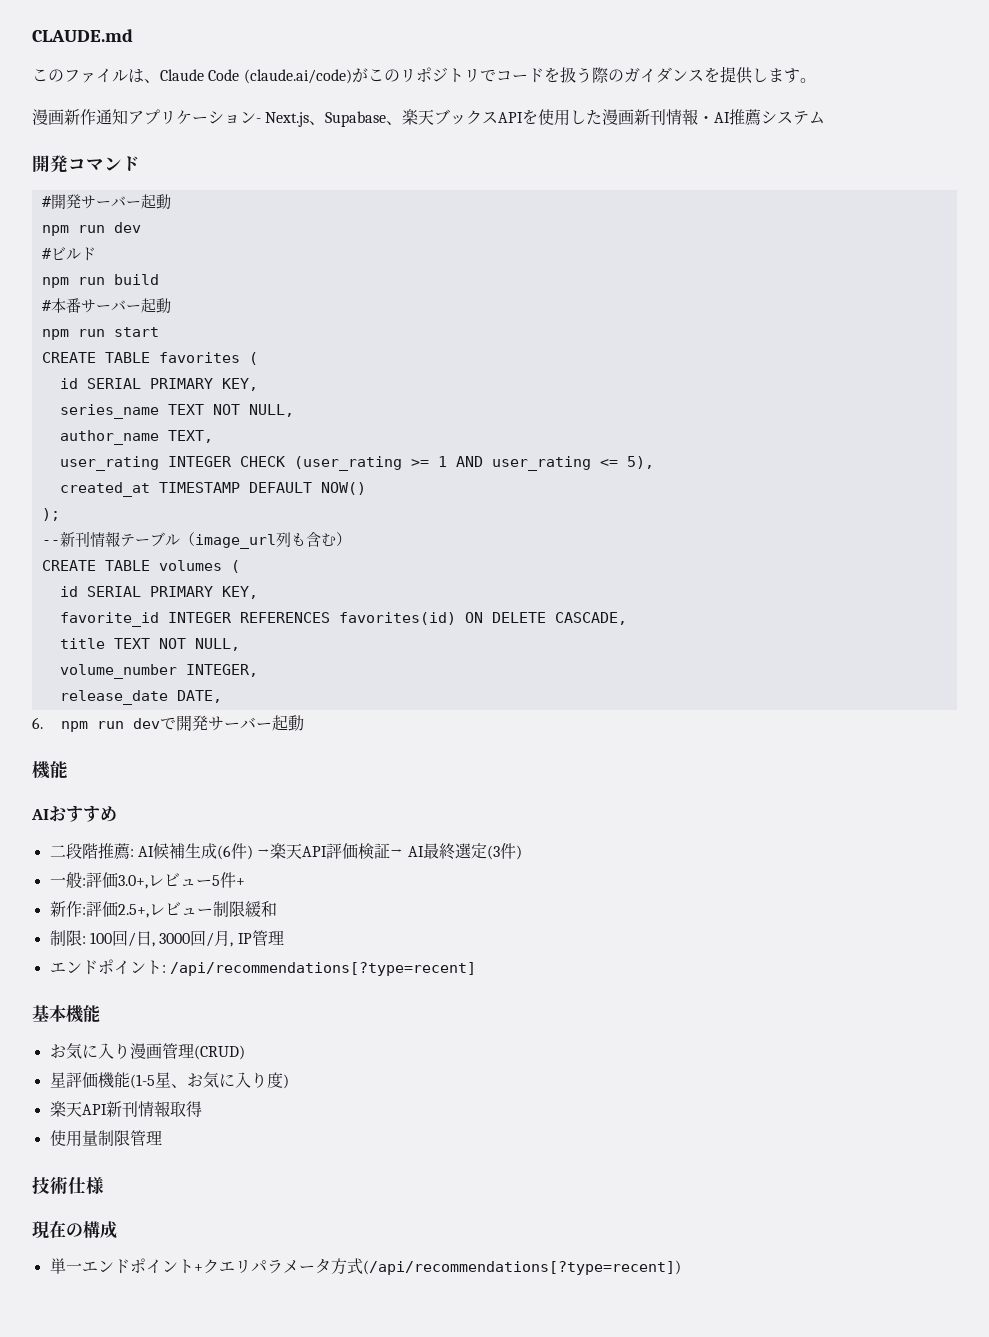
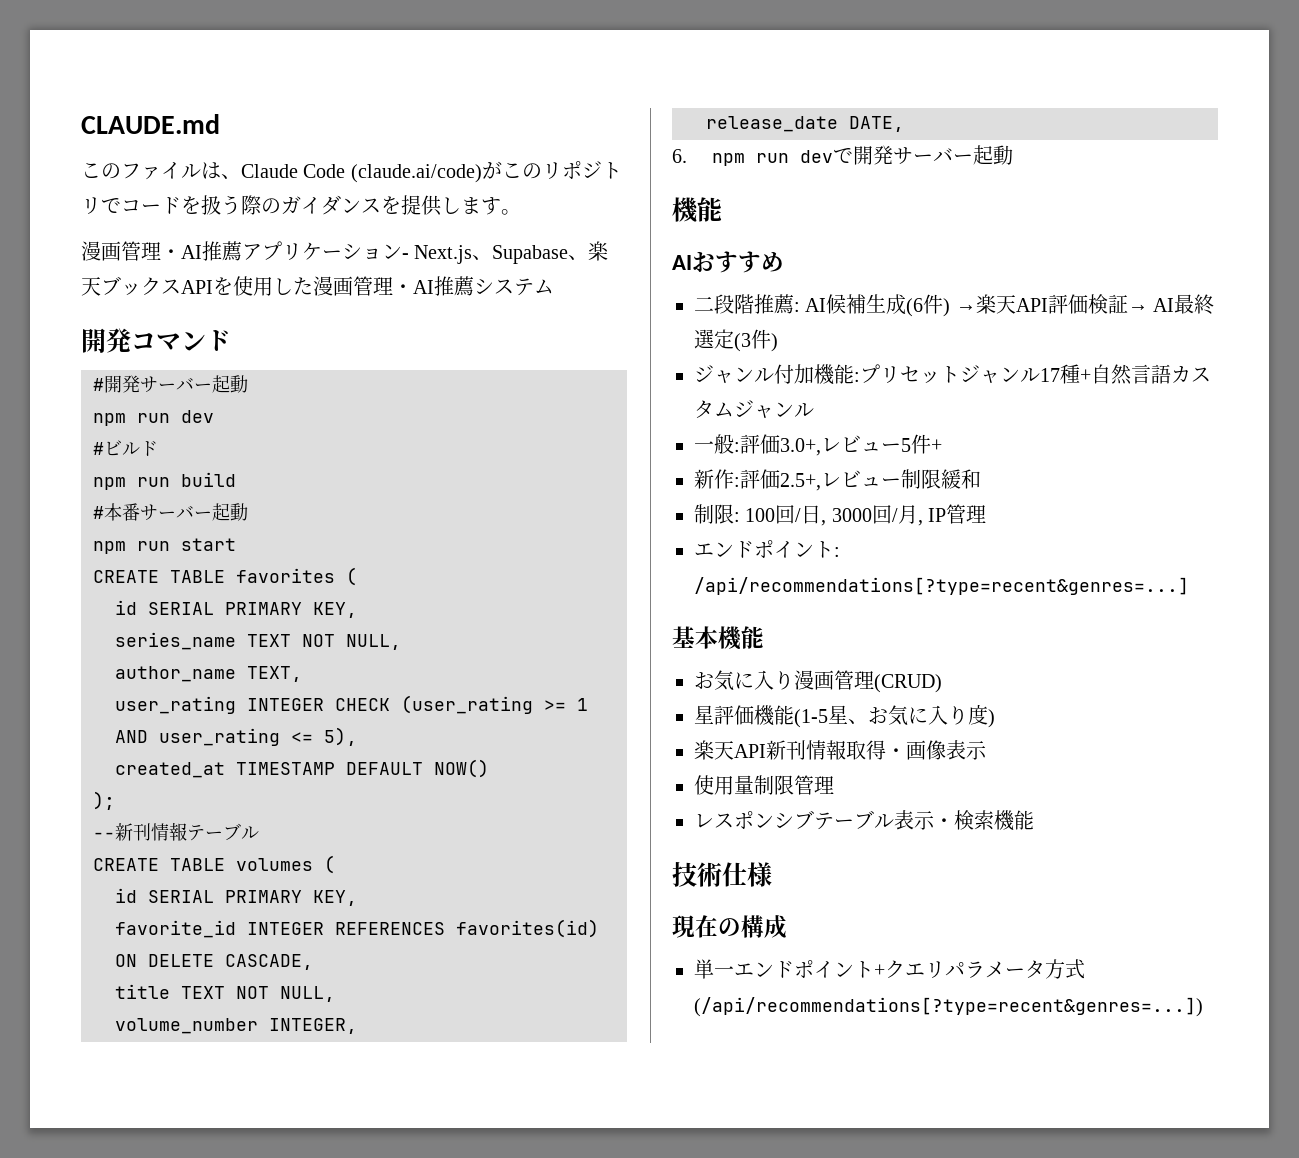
[64,109,128,125] 新作通知 -> [121,241,242,261] 管理・AI推薦
[634,109,699,126] 新刊情報 -> [353,276,393,296] 管理
[179,531,351,549] （image_url列も含む） -> (259, 832) none
(522, 852) none -> [694,364,1211,385] [694,400,814,419] // ジャンル付加機能:プリセットジャンル17種+自然言語カスタムジャンル
[169,962,476,976] /api/recommendations[?type=recent] -> [694,577,1189,595] /api/recommendations[?type=recent&genres=...]
(202, 1109) none -> [886,740,987,760] ・画像表示
(162, 1137) none -> [694,810,1034,831] // レスポンシブテーブル表示・検索機能
[362,1260,681,1275] (/api/recommendations[?type=recent]) -> [694,997,1203,1017] (/api/recommendations[?type=recent&genres=...])

